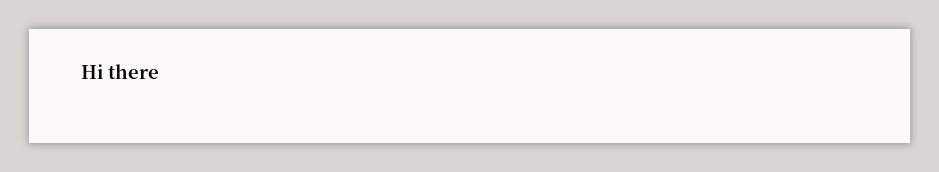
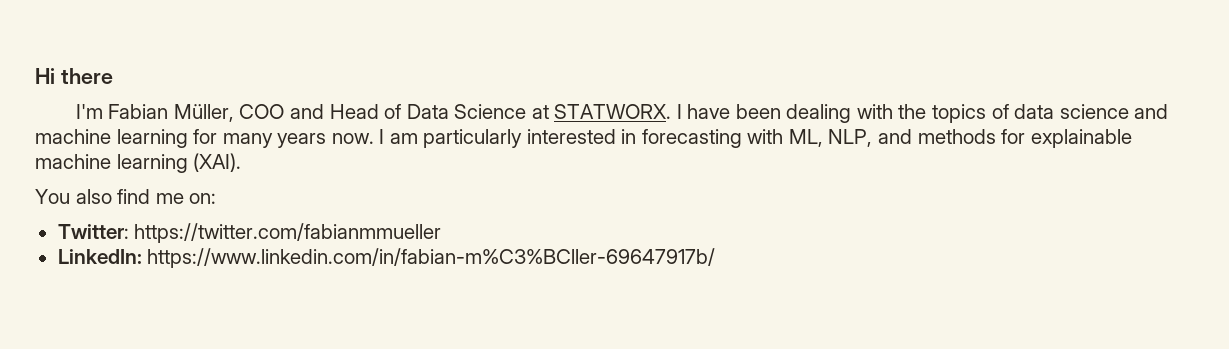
(159, 71) none -> [75,104,1169,123] [35,129,1132,148] [35,153,242,173] [35,189,217,204] [57,223,442,243] [57,248,716,268] // I'm Fabian Müller, COO and Head of Data Science at STATWORX. I have been dealing with the topics of data science and machine learning for many years now. I am particularly interested in forecasting with ML, NLP, and methods for explainable machine learning (XAI). // You also find me on: // Twitter: https://twitter.com/fabianmmueller // LinkedIn: https://www.linkedin.com/in/fabian-m%C3%BCller-69647917b/

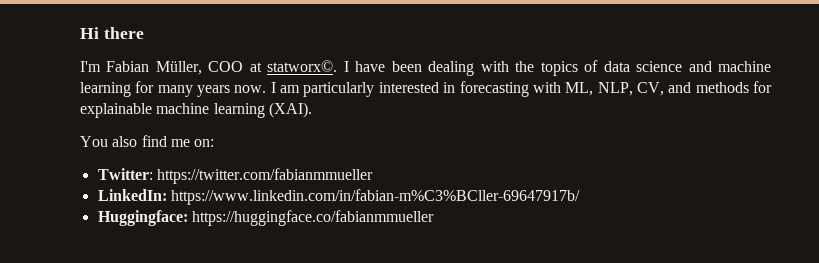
[290,104,672,119] and Head of Data Science at STATWORX. -> [249,60,338,72] at statworx©.
(873, 138) none -> [636,82,664,96] CV,
(716, 258) none -> [97,210,434,226] // Huggingface: https://huggingface.co/fabianmmueller

